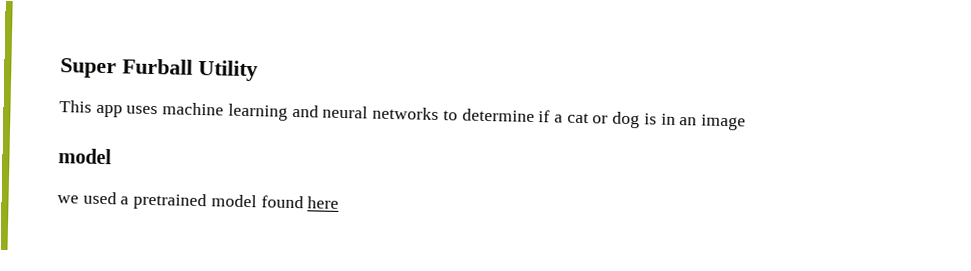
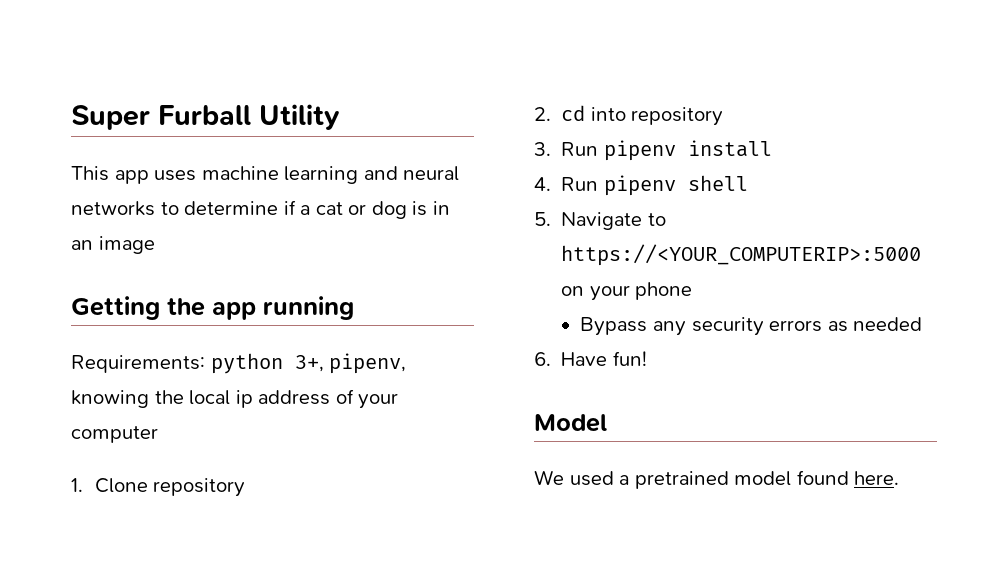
[58,148,112,165] [57,195,79,204] model // we -> [71,296,354,320] [71,353,407,374] [71,389,399,409] [71,426,158,443] [71,478,246,497] [534,105,724,126] [534,140,772,161] [534,175,748,196] [534,212,666,230] [561,244,922,266] [561,282,693,301] [580,317,923,336] [534,351,647,366] [534,414,607,432] [534,470,564,485] Getting the app running // Requirements: python 3+, pipenv, knowing the local ip address of your computer // 1. Clone repository // 2. cd into repository // 3. Run pipenv install // 4. Run pipenv shell // 5. Navigate to https://<YOUR_COMPUTERIP>:5000 on your phone // Bypass any security errors as needed // 6. Have fun! // Model // We
[307,196,340,209] here -> [854,471,900,485] here.

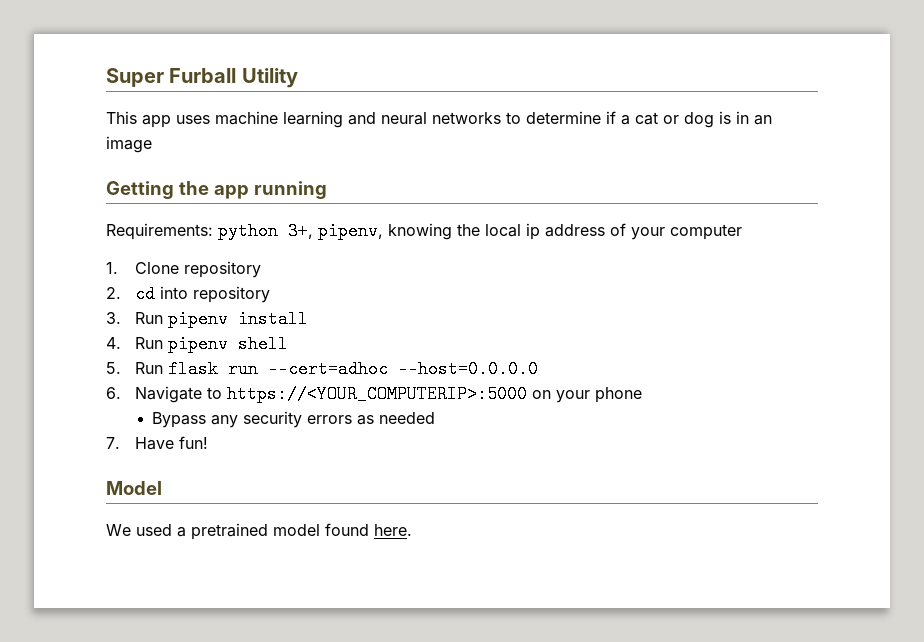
(551, 219) none -> [134,360,538,378] [106,387,121,399] Run flask run --cert=adhoc --host=0.0.0.0 // 6.
[534,352,551,366] 6. -> [106,437,120,449] 7.

